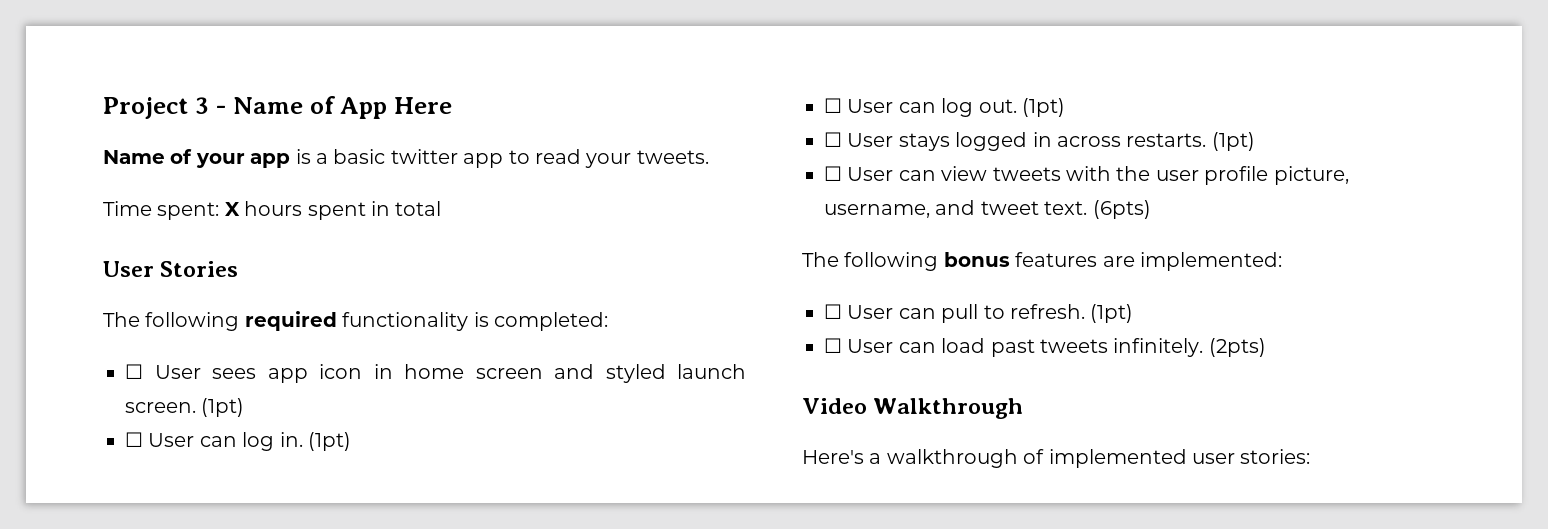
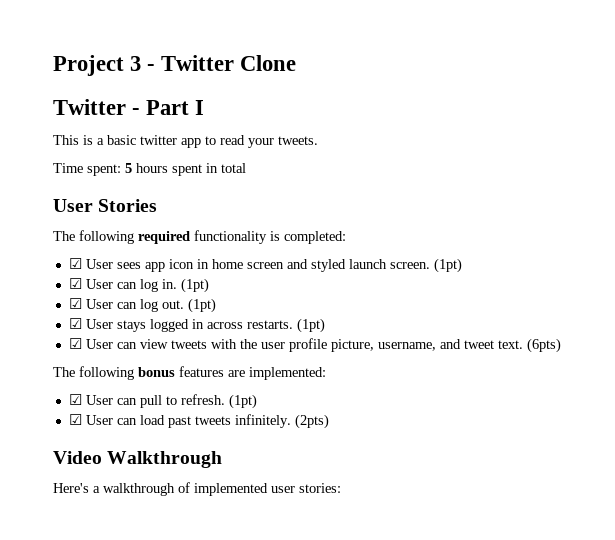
[232,96,453,119] [103,149,291,168] Name of App Here // Name of your app -> [161,55,297,71] [53,99,205,115] [53,135,79,145] Twitter Clone // Twitter - Part I // This
[224,202,240,216] X -> [125,163,132,173] 5
[125,364,143,379] ☐ -> [68,258,82,269] ☑
[125,432,143,447] ☐ -> [68,278,82,289] ☑
[824,98,842,113] ☐ -> [68,298,82,309] ☑
[824,132,842,147] ☐ -> [68,318,82,329] ☑
[824,166,842,181] ☐ -> [68,338,82,349] ☑
[824,304,842,319] ☐ -> [68,394,82,405] ☑
[824,338,842,353] ☐ -> [68,414,82,425] ☑

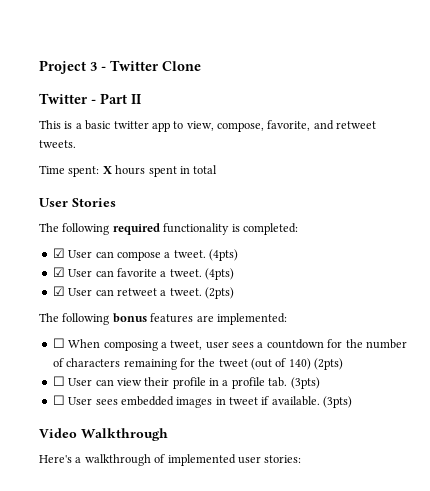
[195,100,205,115] I -> [131,94,142,104] II
[220,135,274,148] read your -> [186,120,377,132] view, compose, favorite, and retweet
[125,163,132,173] 5 -> [102,166,112,174] X
[116,258,462,273] [68,278,209,293] [68,298,216,313] [68,318,325,333] [68,338,561,353] sees app icon in home screen and styled launch screen. (1pt) // ☑ User can log in. (1pt) // ☑ User can log out. (1pt) // ☑ User stays logged in across restarts. (1pt) // ☑ User can view tweets with the user profile picture, username, and tweet text. (6pts) -> [95,249,238,261] [52,267,234,280] [52,286,234,299] can compose a tweet. (4pts) // ☑ User can favorite a tweet. (4pts) // ☑ User can retweet a tweet. (2pts)
[68,394,257,409] [68,414,329,429] ☑ User can pull to refresh. (1pt) // ☑ User can load past tweets infinitely. (2pts) -> [52,338,407,351] [52,358,344,370] [52,376,320,389] [52,395,353,408] ☐ When composing a tweet, user sees a countdown for the number of characters remaining for the tweet (out of 140) (2pts) // ☐ User can view their profile in a profile tab. (3pts) // ☐ User sees embedded images in tweet if available. (3pts)

